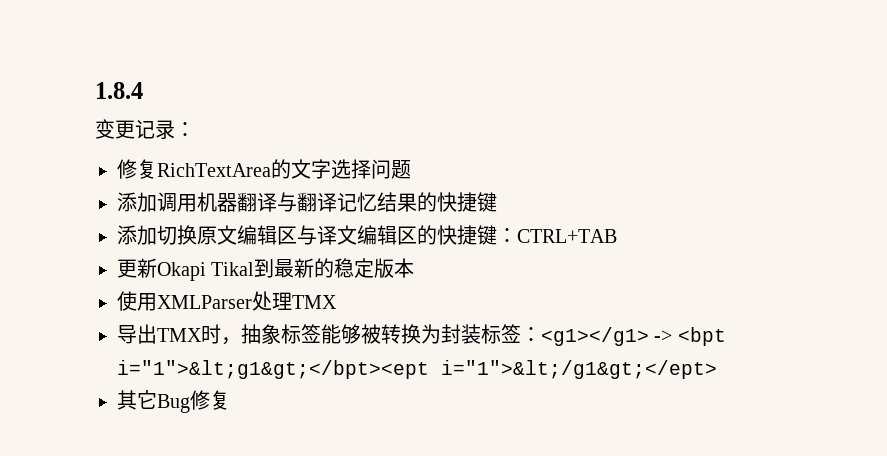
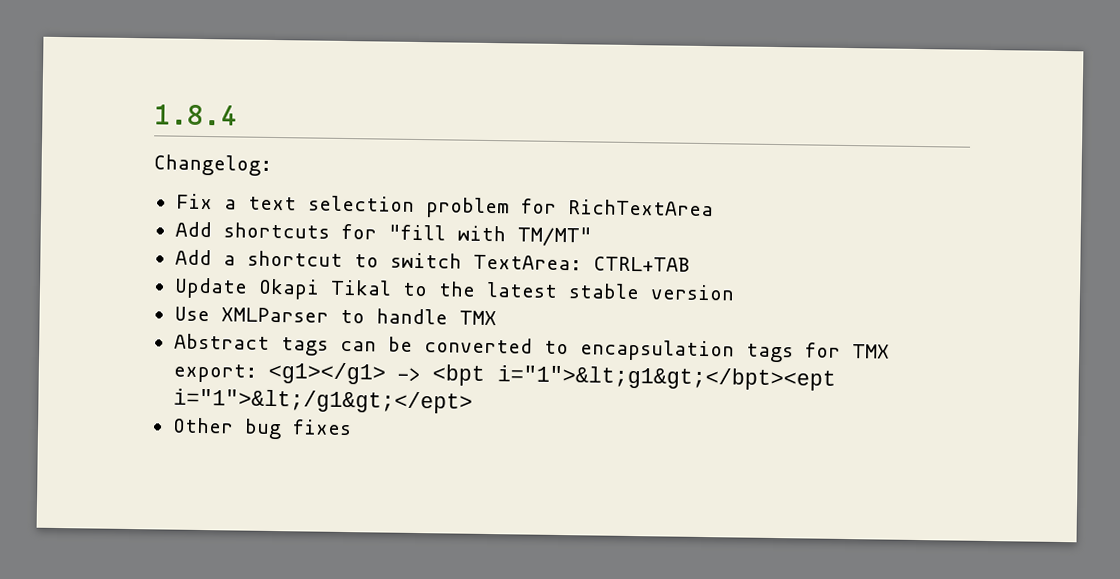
[95,119,195,139] [117,159,411,179] [117,192,497,212] [117,225,517,245] 变更记录： // 修复RichTextArea的文字选择问题 // 添加调用机器翻译与翻译记忆结果的快捷键 // 添加切换原文编辑区与译文编辑区的快捷键： -> [153,154,272,176] [175,193,714,219] [174,221,592,247] [174,249,582,271] Changelog: // Fix a text selection problem for RichTextArea // Add shortcuts for "fill with TM/MT" // Add a shortcut to switch TextArea:
[117,258,157,278] 更新 -> [173,277,248,299] Update
[254,258,415,278] [117,291,337,311] [117,324,541,345] 到最新的稳定版本 // 使用XMLParser处理TMX // 导出TMX时，抽象标签能够被转换为封装标签： -> [401,281,735,301] [173,306,497,326] [173,333,890,363] [172,363,257,383] to the latest stable version // Use XMLParser to handle TMX // Abstract tags can be converted to encapsulation tags for TMX export:
[117,390,230,413] 其它Bug修复 -> [171,417,352,440] Other bug fixes

